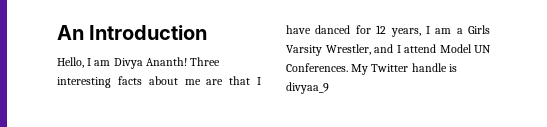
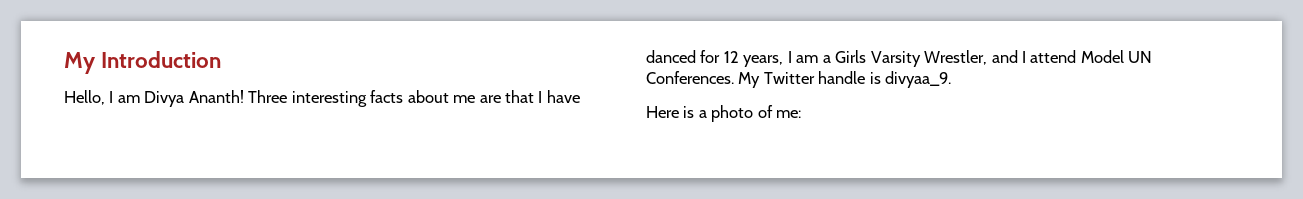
[57,25,84,40] An -> [64,52,96,74] My
[286,82,329,94] divyaa_9 -> [885,71,952,88] [646,105,802,122] divyaa_9. // Here is a photo of me:

